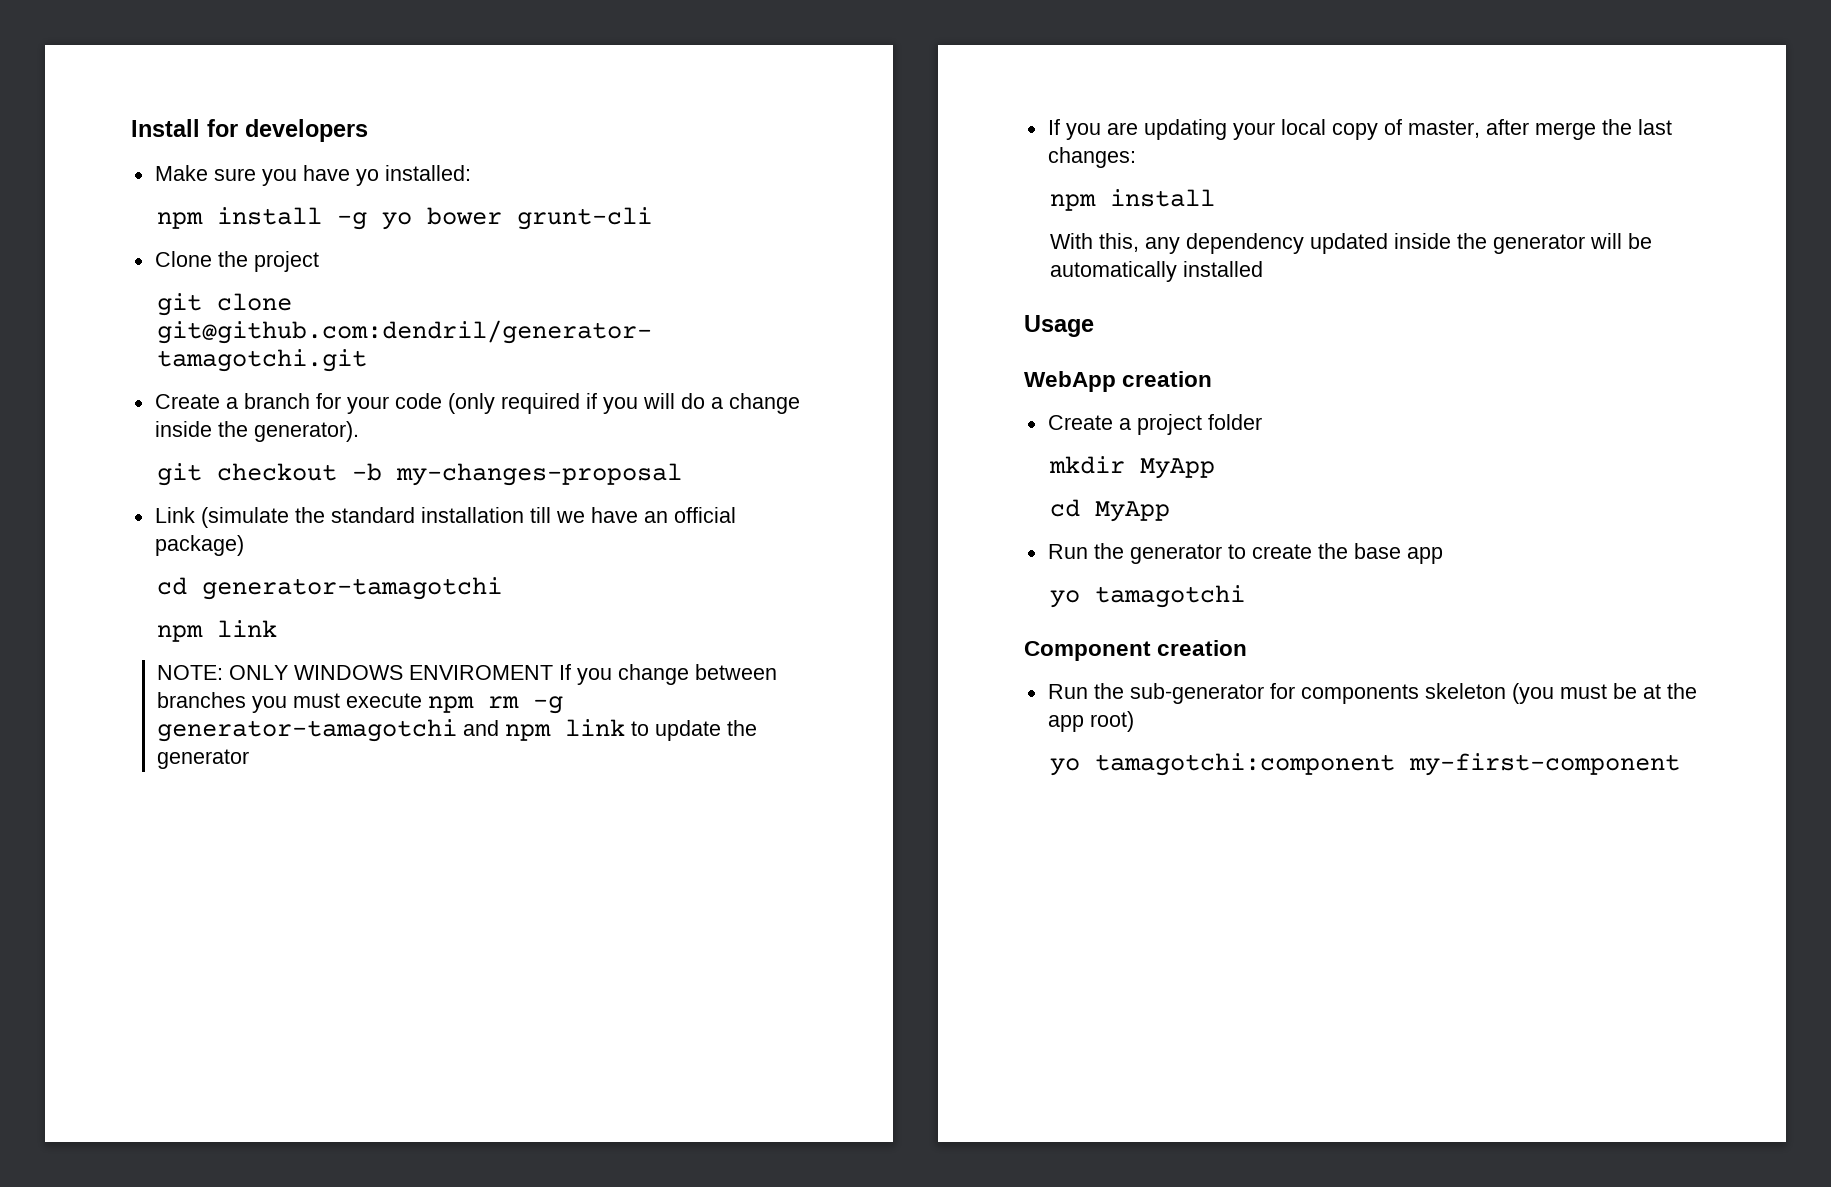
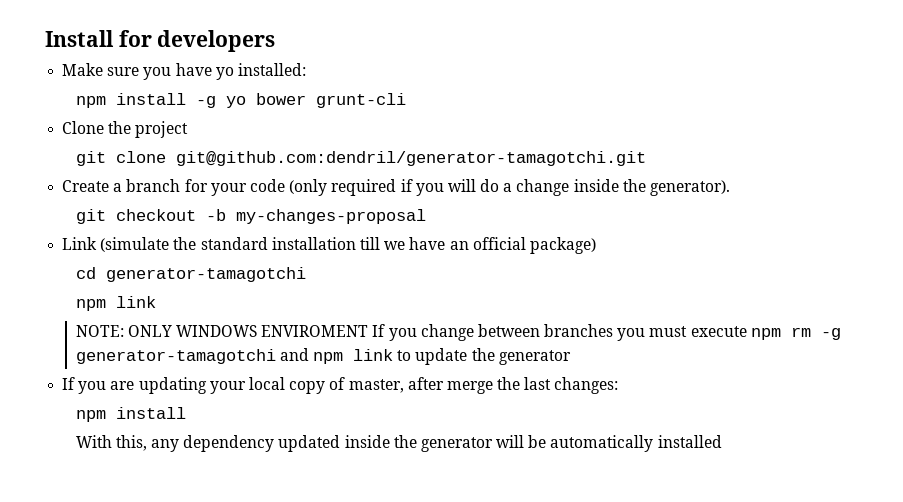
[1024,315,1094,337] [1024,371,1213,392] [1047,414,1262,435] [1049,456,1216,479] [1050,499,1171,522] [1047,543,1443,564] [1050,585,1246,608] [1024,640,1248,661] [1047,683,1697,704] [1047,711,1134,732] [1050,753,1681,776] // Usage // WebApp creation // Create a project folder // mkdir MyApp // cd MyApp // Run the generator to create the base app // yo tamagotchi // Component creation // Run the sub-generator for components skeleton (you must be at the app root) // yo tamagotchi:component my-first-component -> (722, 441) none

